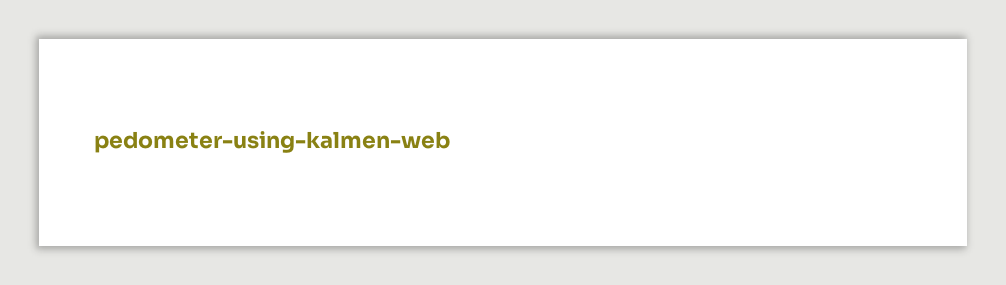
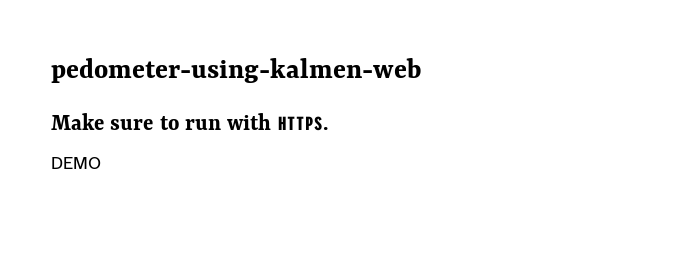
(450, 142) none -> [51,113,328,131] [51,157,101,169] // Make sure to run with HTTPS. // DEMO

